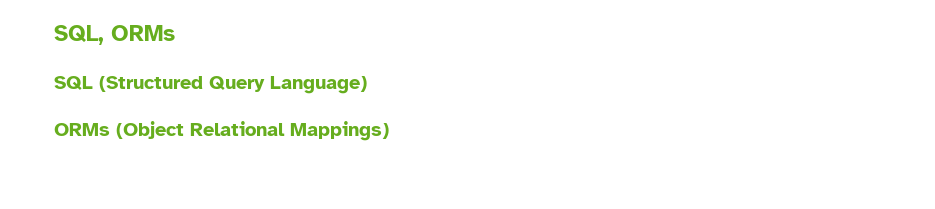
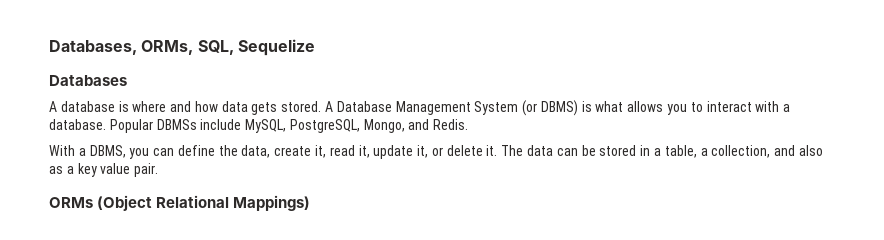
[54,25,175,45] [54,76,367,94] SQL, ORMs // SQL (Structured Query Language) -> [49,39,315,56] [49,75,127,86] [49,100,791,116] [49,119,469,133] [49,145,823,159] [49,163,159,177] Databases, ORMs, SQL, Sequelize // Databases // A database is where and how data gets stored. A Database Management System (or DBMS) is what allows you to interact with a database. Popular DBMSs include MySQL, PostgreSQL, Mongo, and Redis. // With a DBMS, you can define the data, create it, read it, update it, or delete it. The data can be stored in a table, a collection, and also as a key value pair.

